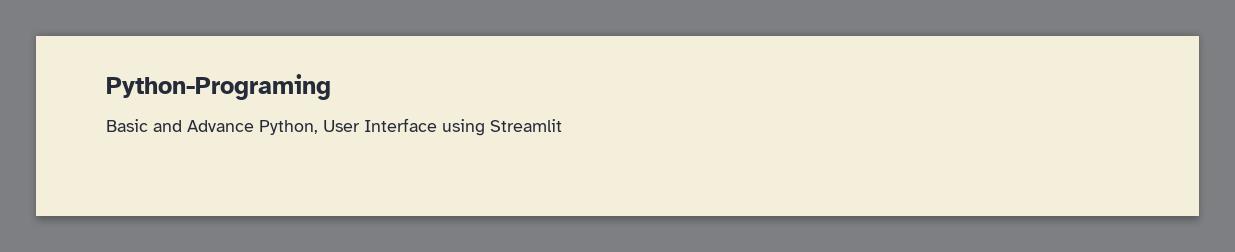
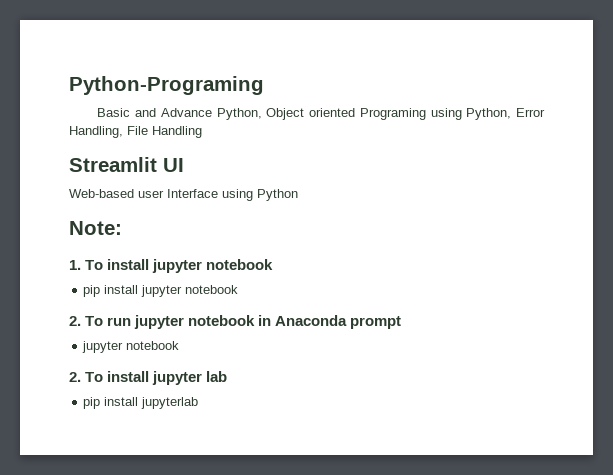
[323,118,562,136] User Interface using Streamlit -> [266,108,545,120] [69,126,202,138] [69,157,184,172] [69,189,298,201] [69,221,122,235] [69,259,274,273] [83,285,239,297] [69,315,402,329] [82,341,180,353] [69,371,228,385] [83,397,199,409] Object oriented Programing using Python, Error Handling, File Handling // Streamlit UI // Web-based user Interface using Python // Note: // 1. To install jupyter notebook // pip install jupyter notebook // 2. To run jupyter notebook in Anaconda prompt // jupyter notebook // 2. To install jupyter lab // pip install jupyterlab

